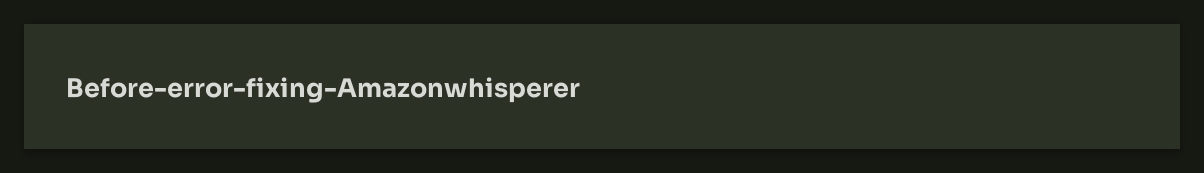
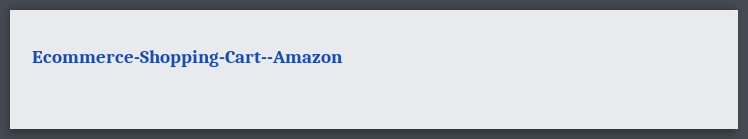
[66,77,580,103] Before-error-fixing-Amazonwhisperer -> [32,50,343,67] Ecommerce-Shopping-Cart--Amazon

